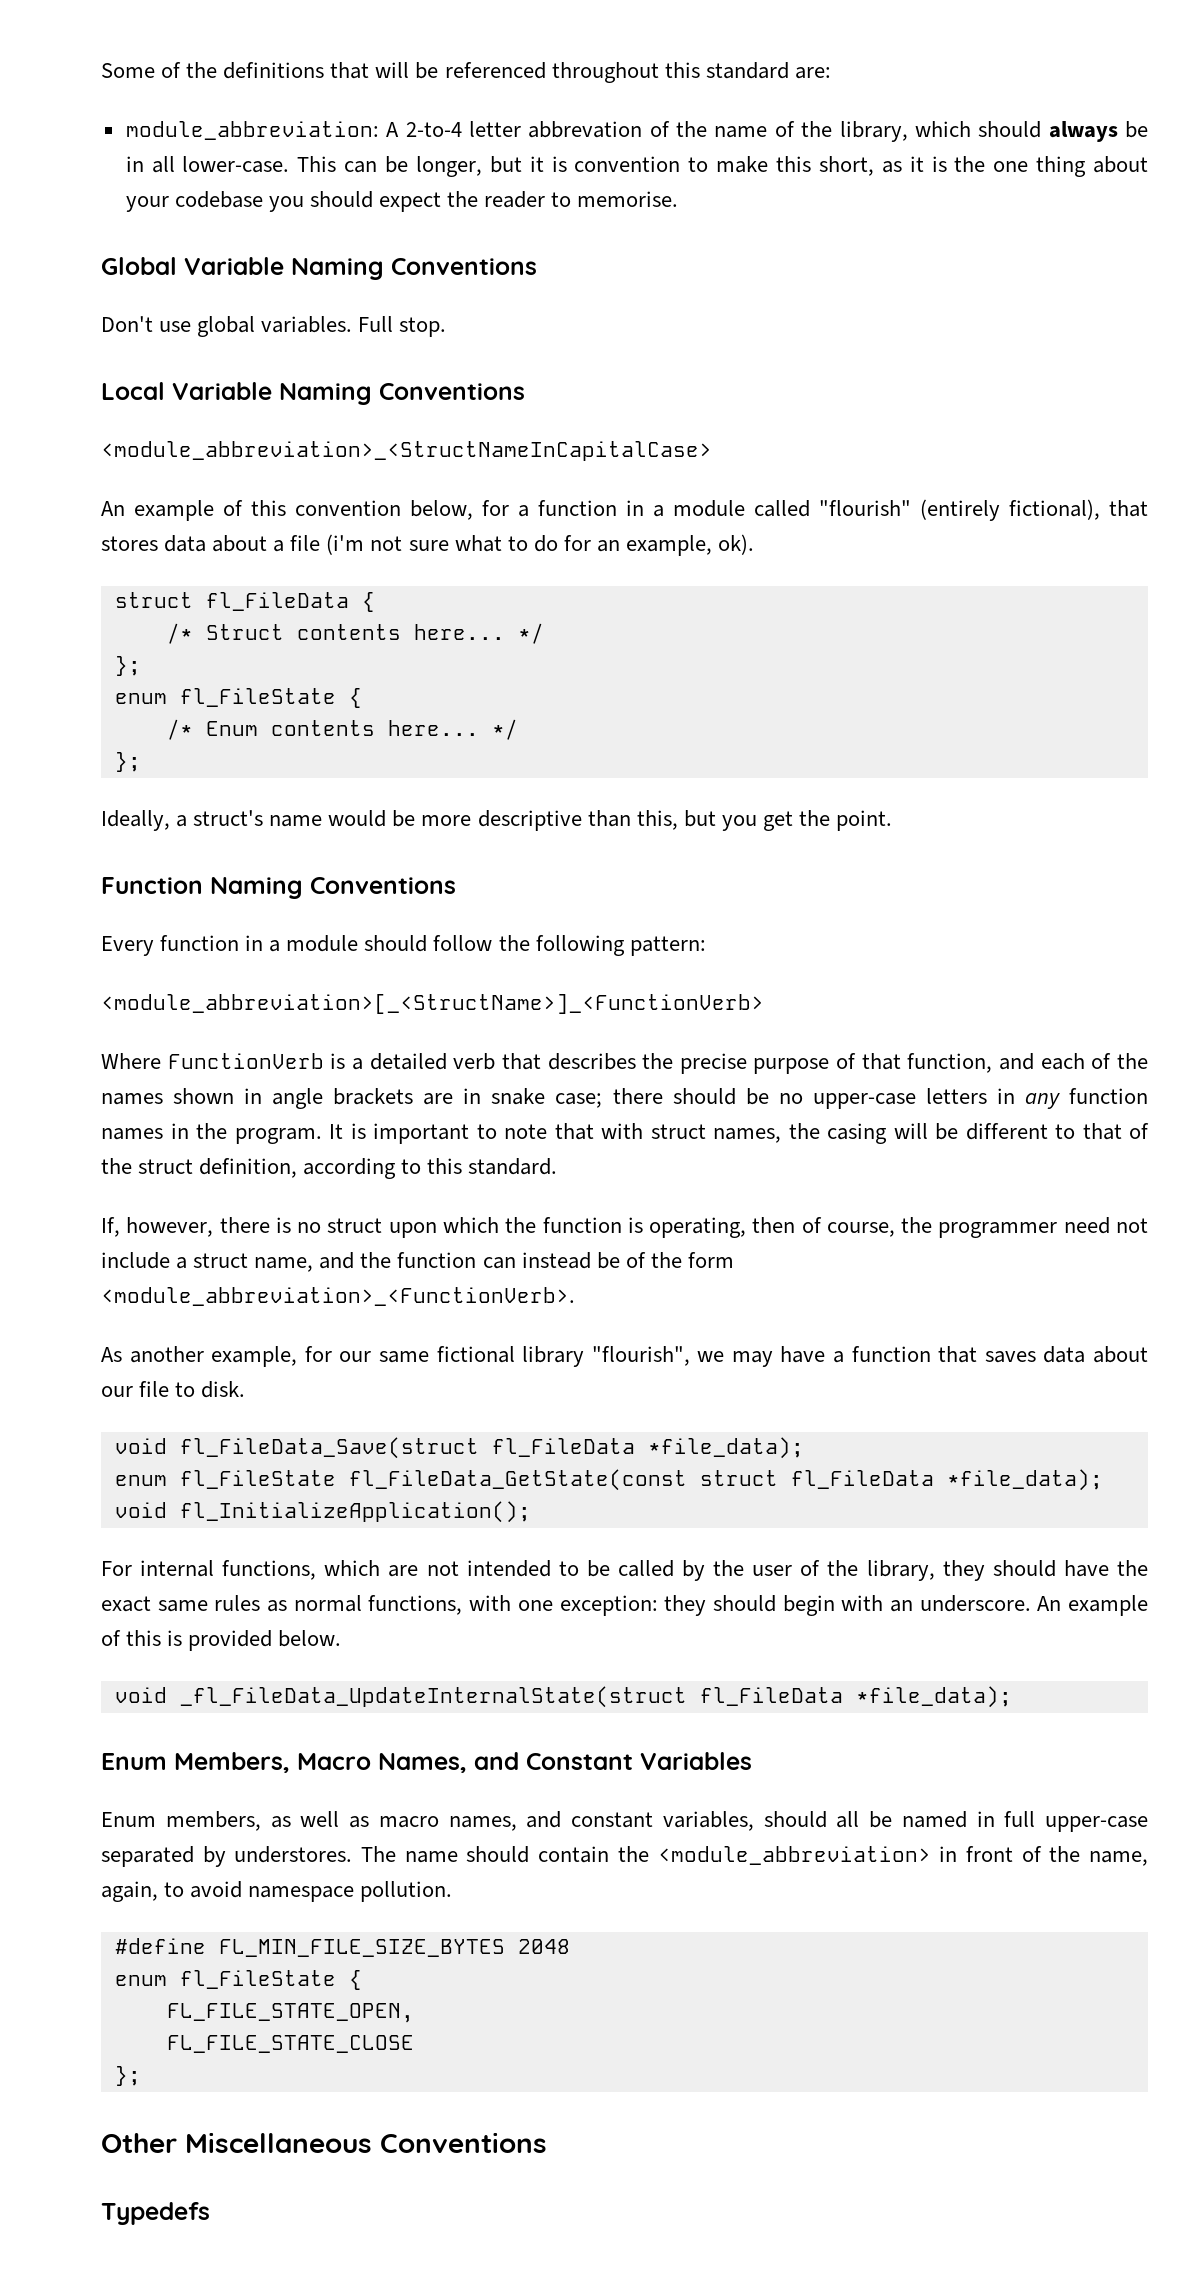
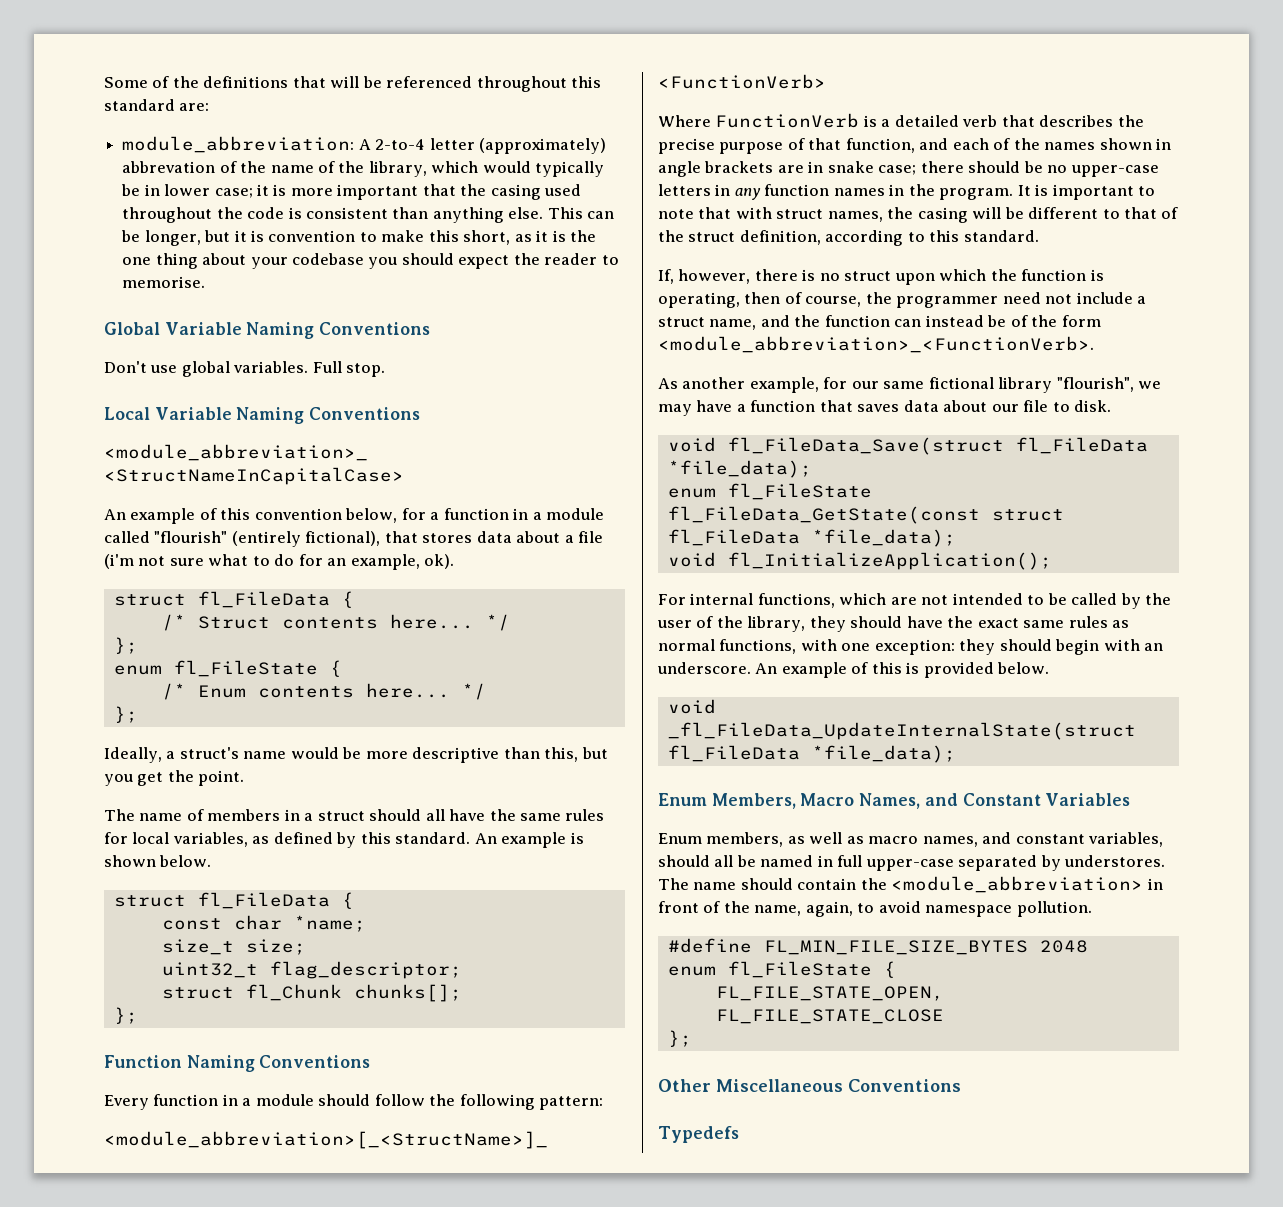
(521, 129) none -> [478,138,606,154] (approximately)
[978,121,1148,142] [125,156,290,173] should always be in all lower-case. -> [482,161,605,177] [121,184,582,200] [122,207,544,223] would typically be in lower case; it is more important that the casing used throughout the code is consistent than anything else.
(893, 820) none -> [104,809,605,821] [104,832,584,848] [104,855,212,867] [113,892,354,909] [161,915,366,932] [161,939,306,955] [161,961,462,979] [161,984,462,1002] [113,1007,138,1024] // The name of members in a struct should all have the same rules for local variables, as defined by this standard. An example is shown below. // struct fl_FileData { // const char *name; // size_t size; // uint32_t flag_descriptor; // struct fl_Chunk chunks[]; // };

